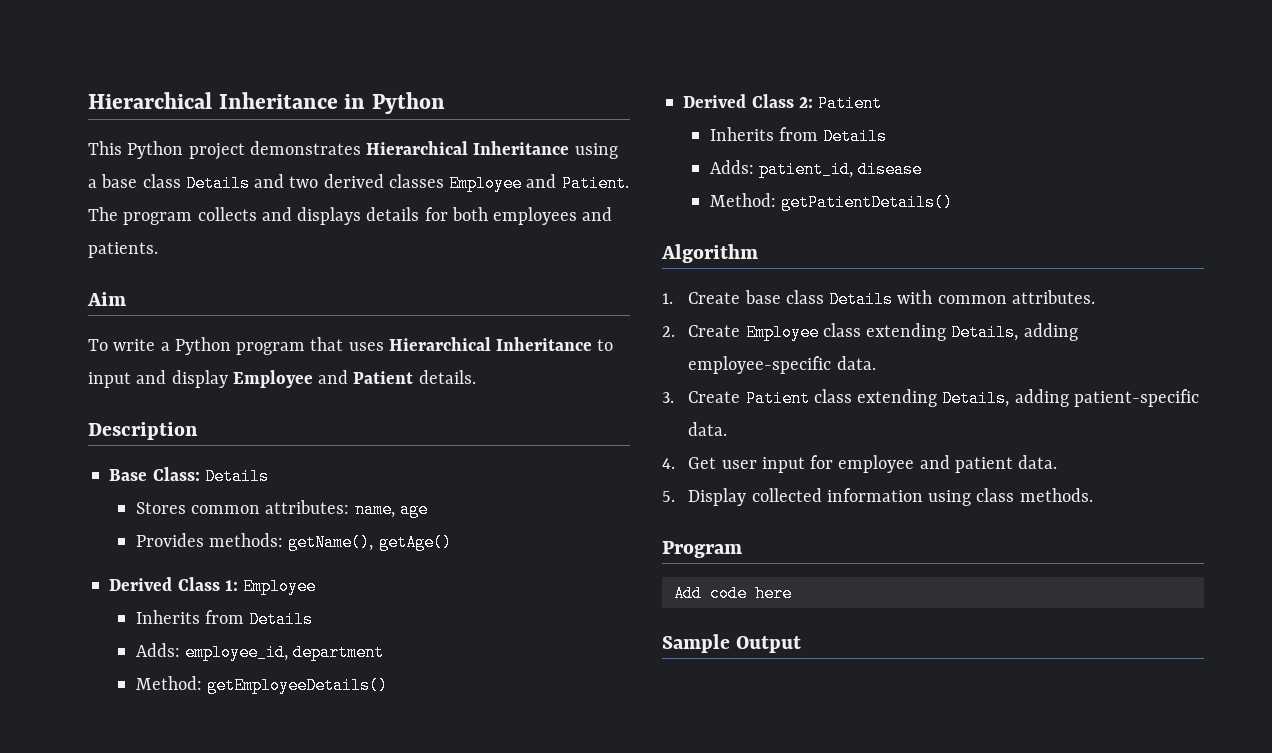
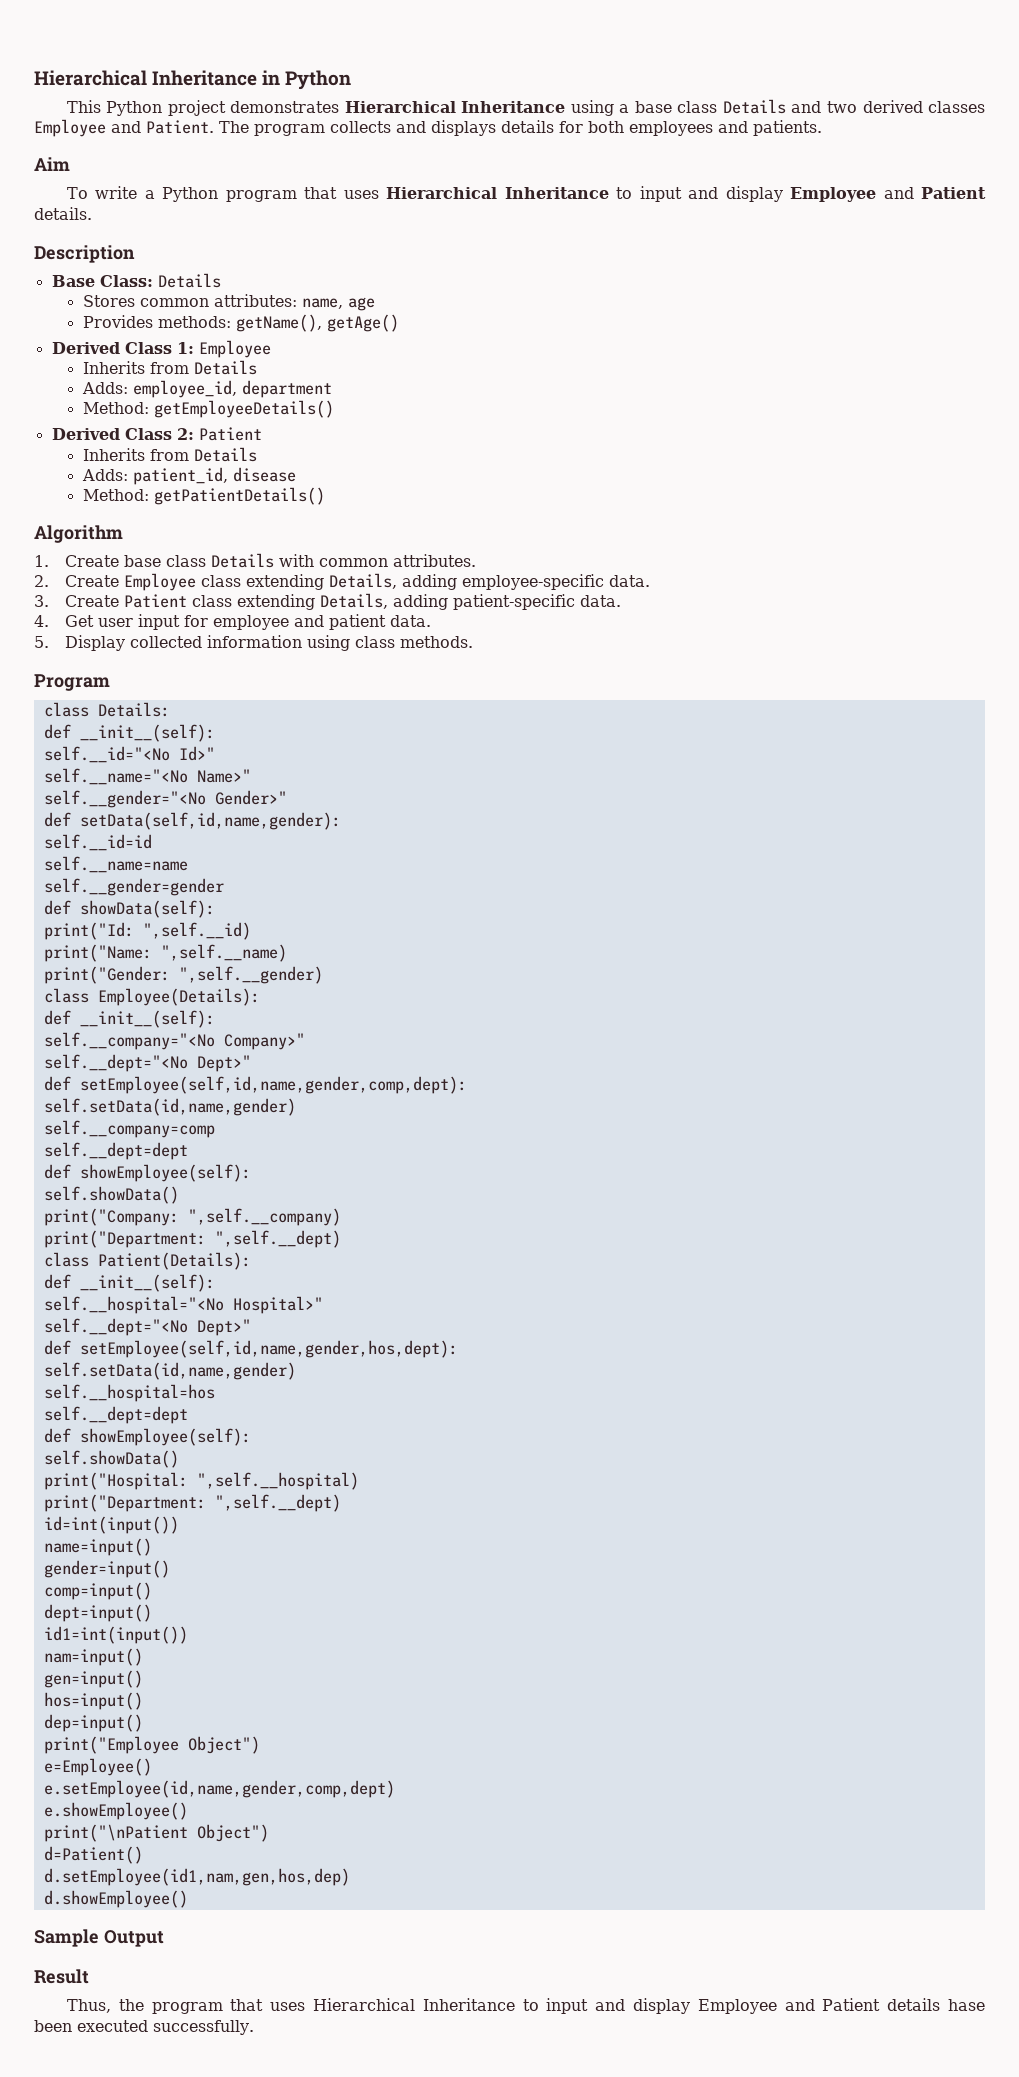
[673,585,792,602] [662,634,802,653] Add code here // Sample Output -> [43,702,170,717] [43,724,215,742] [43,746,215,763] [43,768,251,785] [43,790,287,808] [43,812,341,830] [43,834,152,851] [43,856,188,873] [43,878,224,896] [43,900,215,918] [43,922,251,940] [43,944,287,962] [43,966,323,984] [43,988,260,1006] [43,1010,215,1028] [43,1032,305,1050] [43,1054,251,1072] [43,1076,467,1094] [43,1098,296,1116] [43,1120,215,1138] [43,1142,188,1160] [43,1164,251,1182] [43,1186,179,1204] [43,1208,341,1226] [43,1230,341,1248] [43,1252,251,1270] [43,1274,215,1292] [43,1296,323,1314] [43,1318,251,1336] [43,1340,458,1358] [43,1362,296,1380] [43,1384,215,1402] [43,1406,188,1424] [43,1428,251,1446] [43,1450,179,1468] [43,1472,359,1490] [43,1494,341,1512] [43,1516,179,1534] [43,1538,152,1556] [43,1560,170,1578] [43,1582,152,1600] [43,1604,152,1622] [43,1626,188,1644] [43,1648,143,1666] [43,1670,143,1688] [43,1692,143,1710] [43,1714,143,1732] [43,1736,260,1754] [43,1758,152,1776] [43,1780,395,1798] [43,1802,188,1820] [43,1824,269,1842] [43,1846,143,1864] [43,1868,350,1886] [43,1890,188,1908] [34,1929,164,1947] [34,1969,89,1984] [66,1998,986,2014] [34,2020,254,2035] class Details: // def __init__(self): // self.__id="<No Id>" // self.__name="<No Name>" // self.__gender="<No Gender>" // def setData(self,id,name,gender): // self.__id=id // self.__name=name // self.__gender=gender // def showData(self): // print("Id: ",self.__id) // print("Name: ",self.__name) // print("Gender: ",self.__gender) // class Employee(Details): // def __init__(self): // self.__company="<No Company>" // self.__dept="<No Dept>" // def setEmployee(self,id,name,gender,comp,dept): // self.setData(id,name,gender) // self.__company=comp // self.__dept=dept // def showEmployee(self): // self.showData() // print("Company: ",self.__company) // print("Department: ",self.__dept) // class Patient(Details): // def __init__(self): // self.__hospital="<No Hospital>" // self.__dept="<No Dept>" // def setEmployee(self,id,name,gender,hos,dept): // self.setData(id,name,gender) // self.__hospital=hos // self.__dept=dept // def showEmployee(self): // self.showData() // print("Hospital: ",self.__hospital) // print("Department: ",self.__dept) // id=int(input()) // name=input() // gender=input() // comp=input() // dept=input() // id1=int(input()) // nam=input() // gen=input() // hos=input() // dep=input() // print("Employee Object") // e=Employee() // e.setEmployee(id,name,gender,comp,dept) // e.showEmployee() // print("\nPatient Object") // d=Patient() // d.setEmployee(id1,nam,gen,hos,dep) // d.showEmployee() // Sample Output // Result // Thus, the program that uses Hierarchical Inheritance to input and display Employee and Patient details hase been executed successfully.

